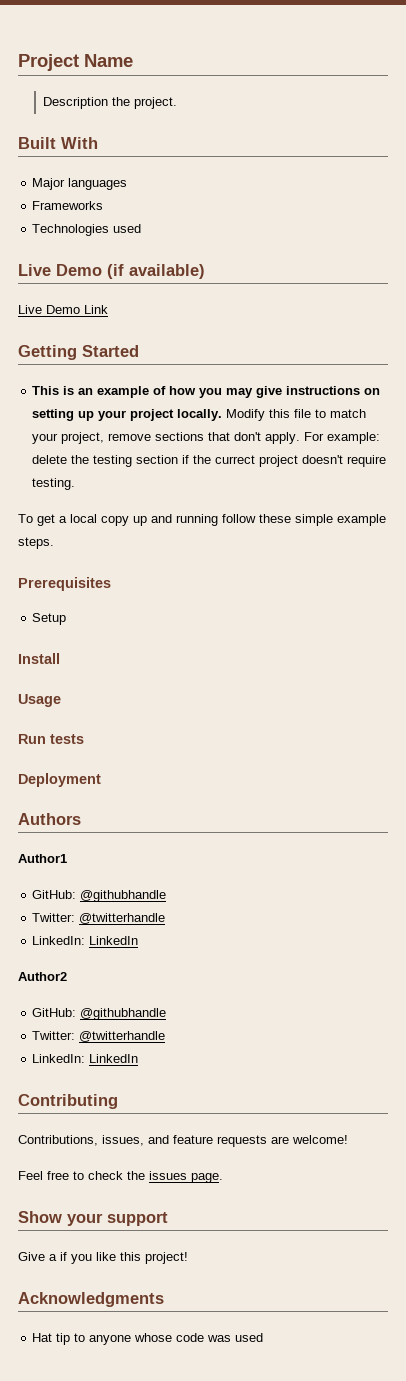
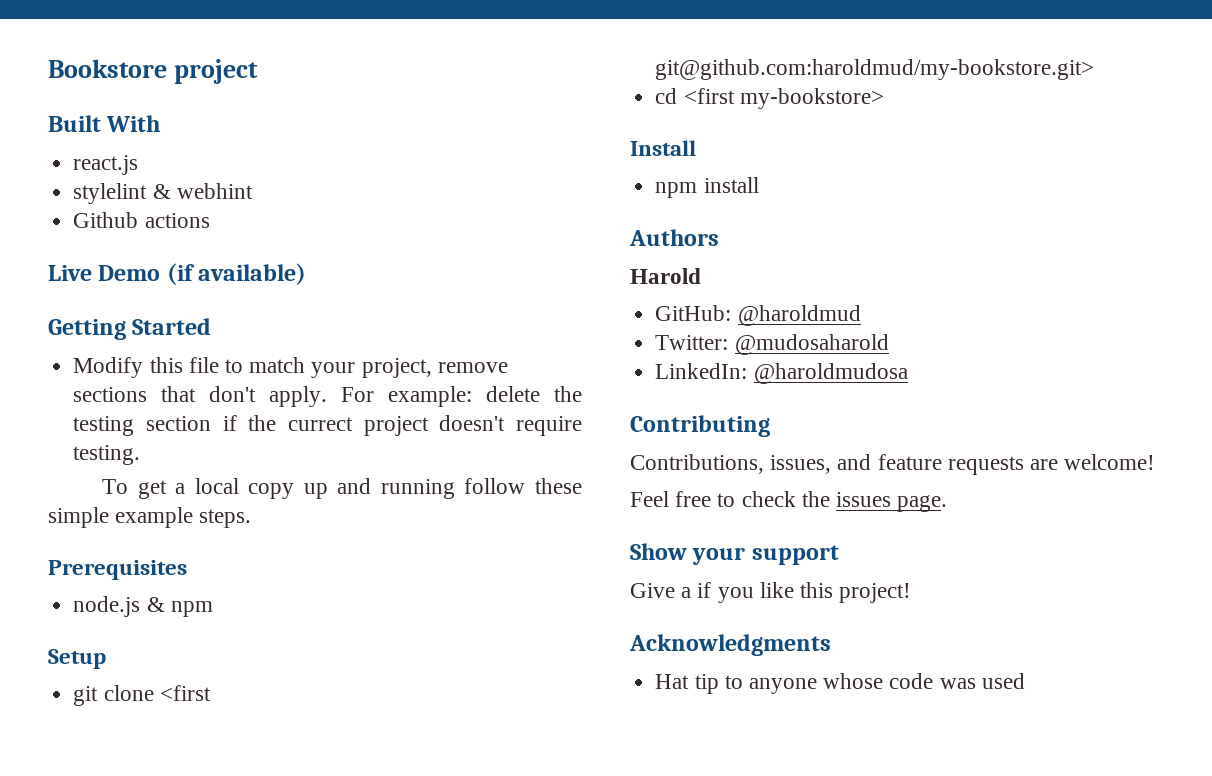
[18,54,133,71] [43,97,178,109] [18,137,98,149] [32,178,128,190] [32,201,104,210] [32,224,142,236] Project Name // Description the project. // Built With // Major languages // Frameworks // Technologies used -> [48,59,258,84] [48,115,161,132] [73,155,139,175] [73,183,253,204] [73,212,210,228] Bookstore project // Built With // react.js // stylelint & webhint // Github actions
[18,305,108,314] // Live Demo Link -> (307, 274) none
[32,386,381,398] [32,409,223,421] This is an example of how you may give instructions on setting up your project locally. -> (212, 326) none
[32,613,67,625] [18,653,60,664] [18,694,61,707] [18,734,84,744] [18,773,101,787] Setup // Install // Usage // Run tests // Deployment -> [73,596,213,617] [48,649,106,669] [73,685,211,706] [655,59,1095,80] [655,88,884,109] [630,140,696,156] [655,177,759,198] node.js & npm // Setup // git clone <first git@github.com:haroldmud/my-bookstore.git> // cd <first my-bookstore> // Install // npm install
[18,854,67,863] [32,890,167,902] [32,913,166,924] [32,936,139,945] [18,972,67,981] [32,1008,167,1020] [32,1031,166,1042] [32,1054,139,1063] Author1 // GitHub: @githubhandle // Twitter: @twitterhandle // LinkedIn: LinkedIn // Author2 // GitHub: @githubhandle // Twitter: @twitterhandle // LinkedIn: LinkedIn -> [630,268,701,284] [655,305,861,326] [655,334,889,355] [655,363,908,384] Harold // GitHub: @haroldmud // Twitter: @mudosaharold // LinkedIn: @haroldmudosa

